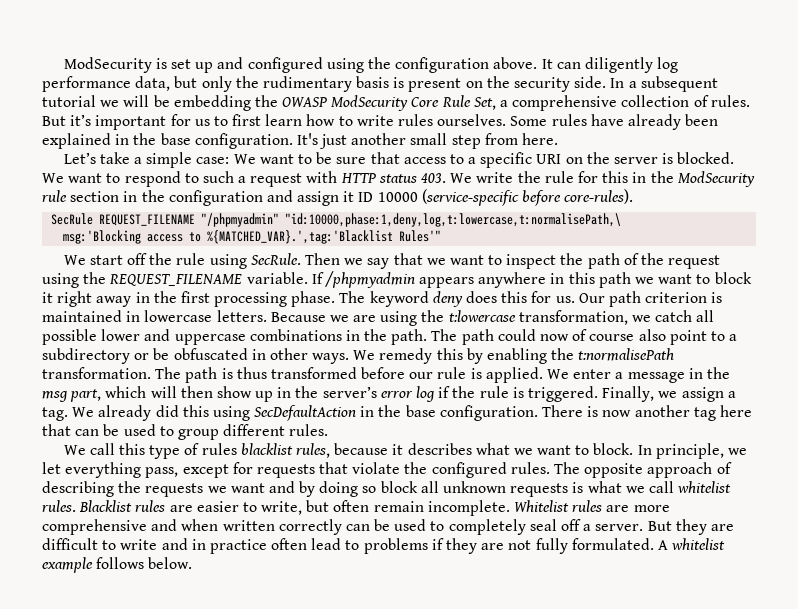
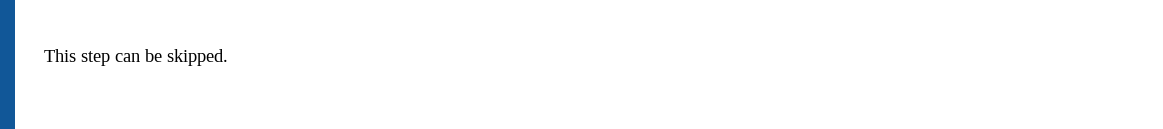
[63,57,679,73] [42,76,718,92] [42,95,750,111] [42,114,719,130] [42,133,559,149] [63,152,735,168] [42,171,755,187] [42,189,634,206] [51,213,622,227] [63,230,442,244] [63,253,721,269] [42,271,752,288] [42,291,723,307] [42,310,715,326] [42,329,738,345] [42,348,675,364] [42,367,730,383] [42,386,736,402] [42,405,752,421] [42,424,329,440] [63,443,747,459] [42,462,732,478] [42,481,732,497] [42,500,670,516] [42,519,734,535] [42,538,726,554] [42,557,193,573] ModSecurity is set up and configured using the configuration above. It can diligently log performance data, but only the rudimentary basis is present on the security side. In a subsequent tutorial we will be embedding the OWASP ModSecurity Core Rule Set, a comprehensive collection of rules. But it’s important for us to first learn how to write rules ourselves. Some rules have already been explained in the base configuration. It's just another small step from here. // Let’s take a simple case: We want to be sure that access to a specific URI on the server is blocked. We want to respond to such a request with HTTP status 403. We write the rule for this in the ModSecurity rule section in the configuration and assign it ID 10000 (service-specific before core-rules). // SecRule REQUEST_FILENAME "/phpmyadmin" "id:10000,phase:1,deny,log,t:lowercase,t:normalisePath,\ // msg:'Blocking access to %{MATCHED_VAR}.',tag:'Blacklist Rules'" // We start off the rule using SecRule. Then we say that we want to inspect the path of the request using the REQUEST_FILENAME variable. If /phpmyadmin appears anywhere in this path we want to block it right away in the first processing phase. The keyword deny does this for us. Our path criterion is maintained in lowercase letters. Because we are using the t:lowercase transformation, we catch all possible lower and uppercase combinations in the path. The path could now of course also point to a subdirectory or be obfuscated in other ways. We remedy this by enabling the t:normalisePath transformation. The path is thus transformed before our rule is applied. We enter a message in the msg part, which will then show up in the server’s error log if the rule is triggered. Finally, we assign a tag. We already did this using SecDefaultAction in the base configuration. There is now another tag here that can be used to group different rules. // We call this type of rules blacklist rules, because it describes what we want to block. In principle, we let everything pass, except for requests that violate the configured rules. The opposite approach of describing the requests we want and by doing so block all unknown requests is what we call whitelist rules. Blacklist rules are easier to write, but often remain incomplete. Whitelist rules are more comprehensive and when written correctly can be used to completely seal off a server. But they are difficult to write and in practice often lead to problems if they are not fully formulated. A whitelist example follows below. -> [44,49,228,66] This step can be skipped.

